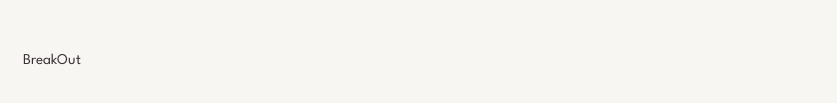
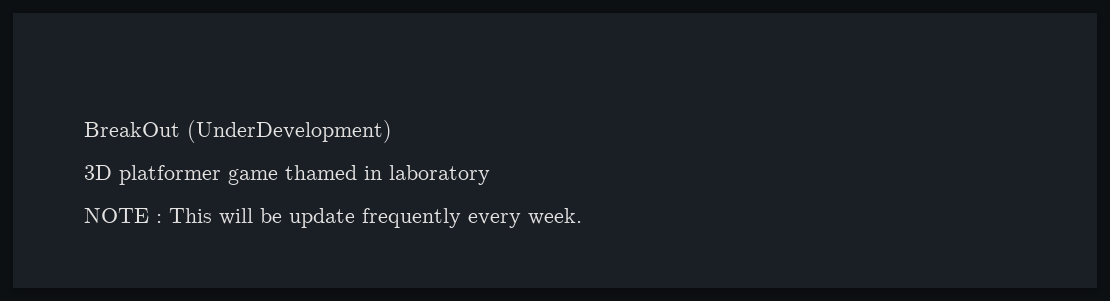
(81, 59) none -> [187,120,392,143] [84,165,490,185] [84,208,582,228] (UnderDevelopment) // 3D platformer game thamed in laboratory // NOTE : This will be update frequently every week.

